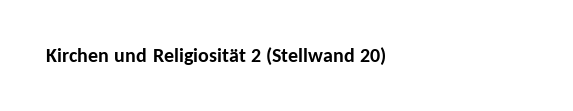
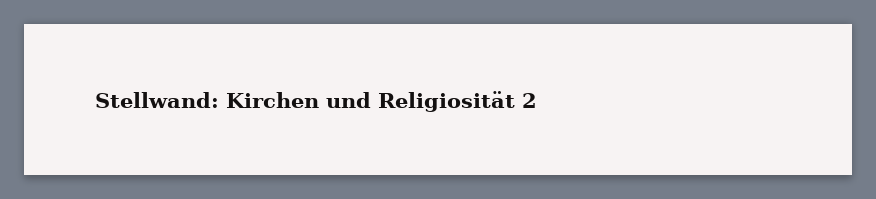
(46, 55) none -> [95,92,219,108] Stellwand:
[266,47,387,66] (Stellwand 20) -> (537, 100) none

